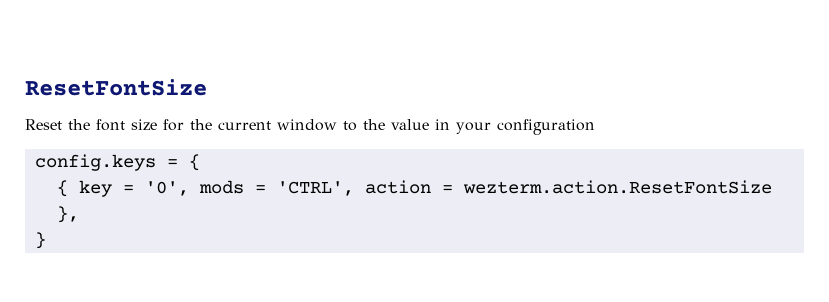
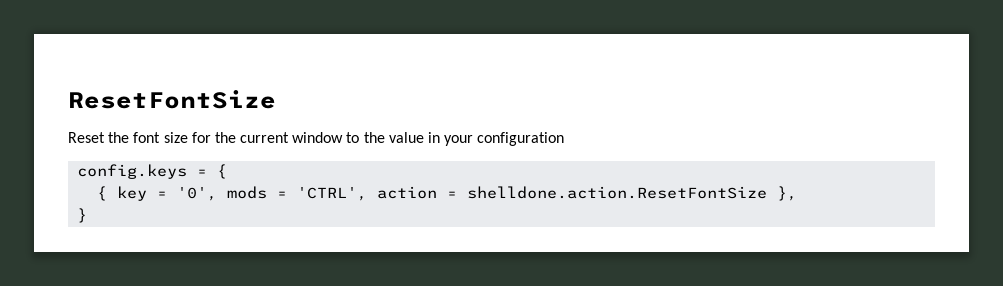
[462,180,772,194] wezterm.action.ResetFontSize -> [467,186,768,199] shelldone.action.ResetFontSize

